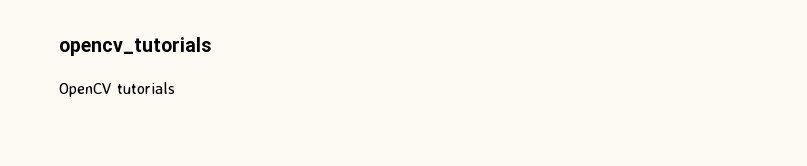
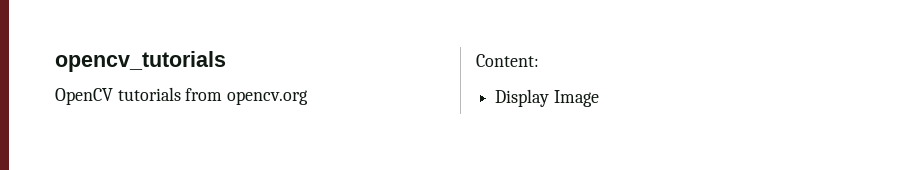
(175, 88) none -> [185,88,309,105] [476,54,539,67] [495,89,599,107] from opencv.org // Content: // Display Image

